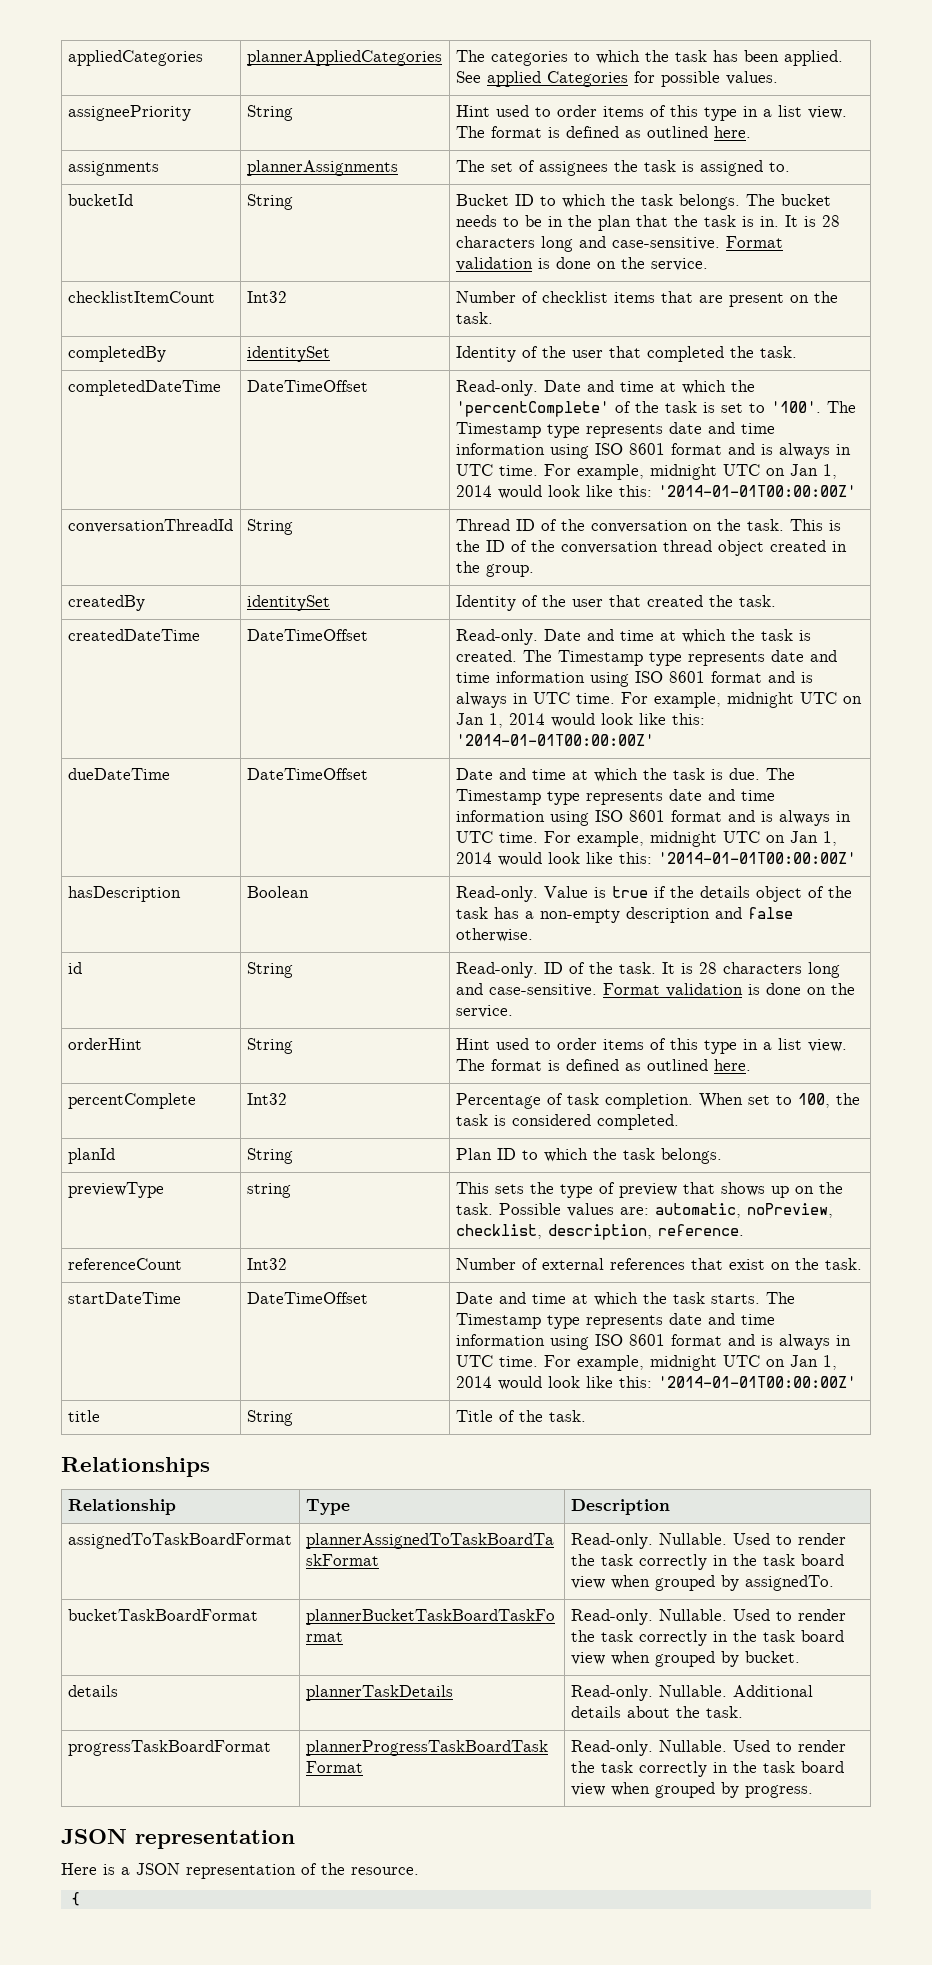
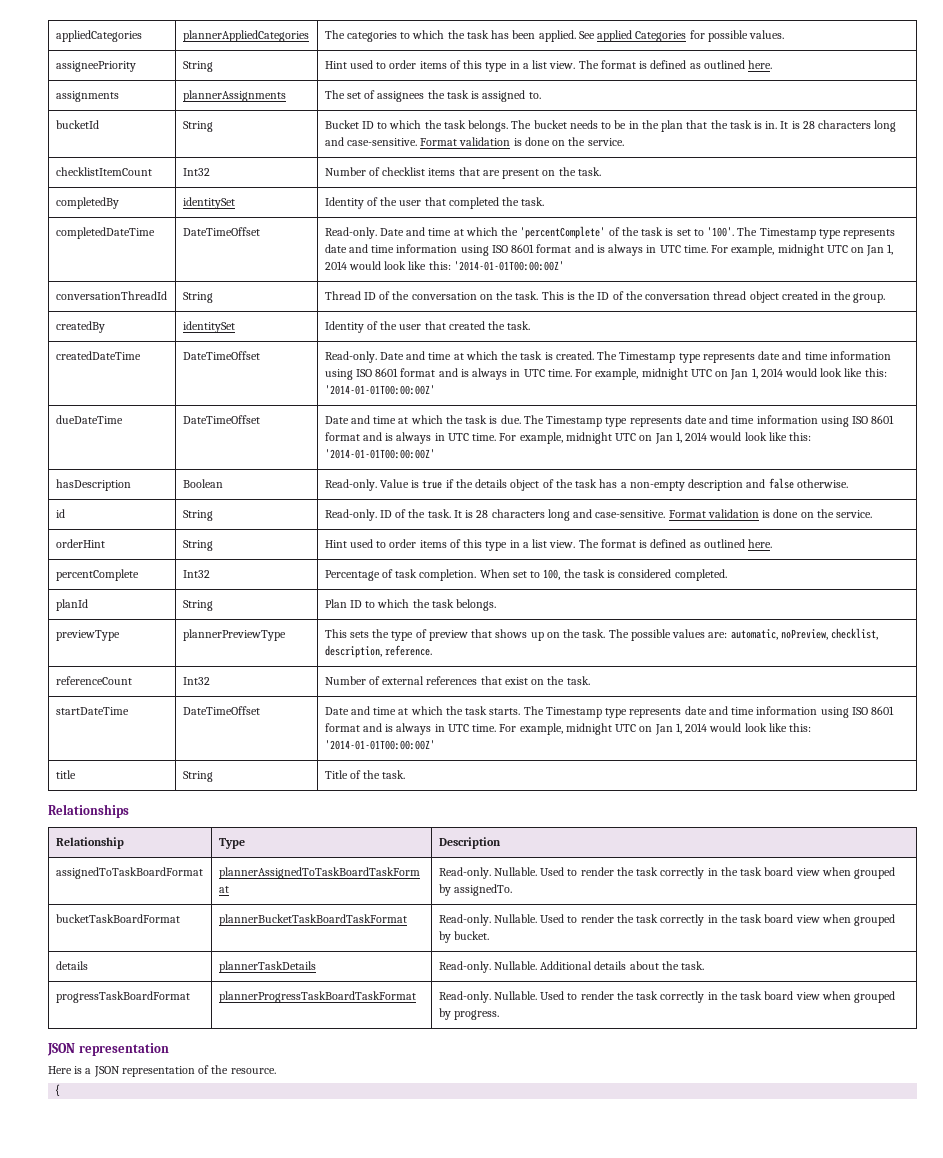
[246,1183,291,1198] string -> [182,629,286,641] plannerPreviewType
[498,1203,561,1215] Possible -> [608,629,671,641] The possible

